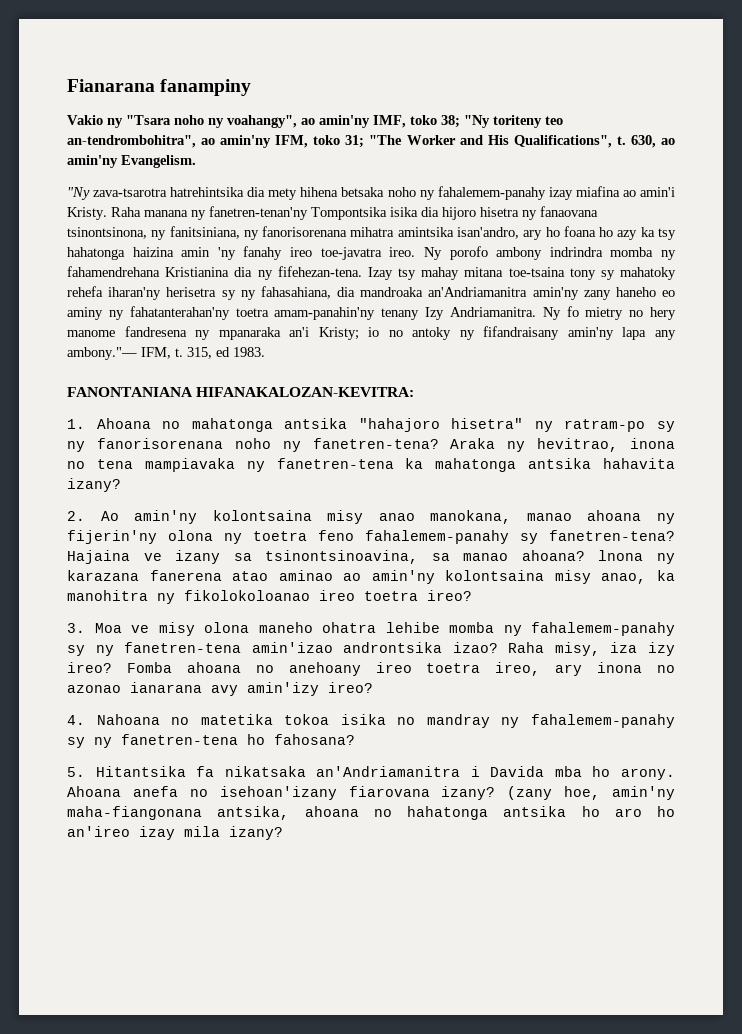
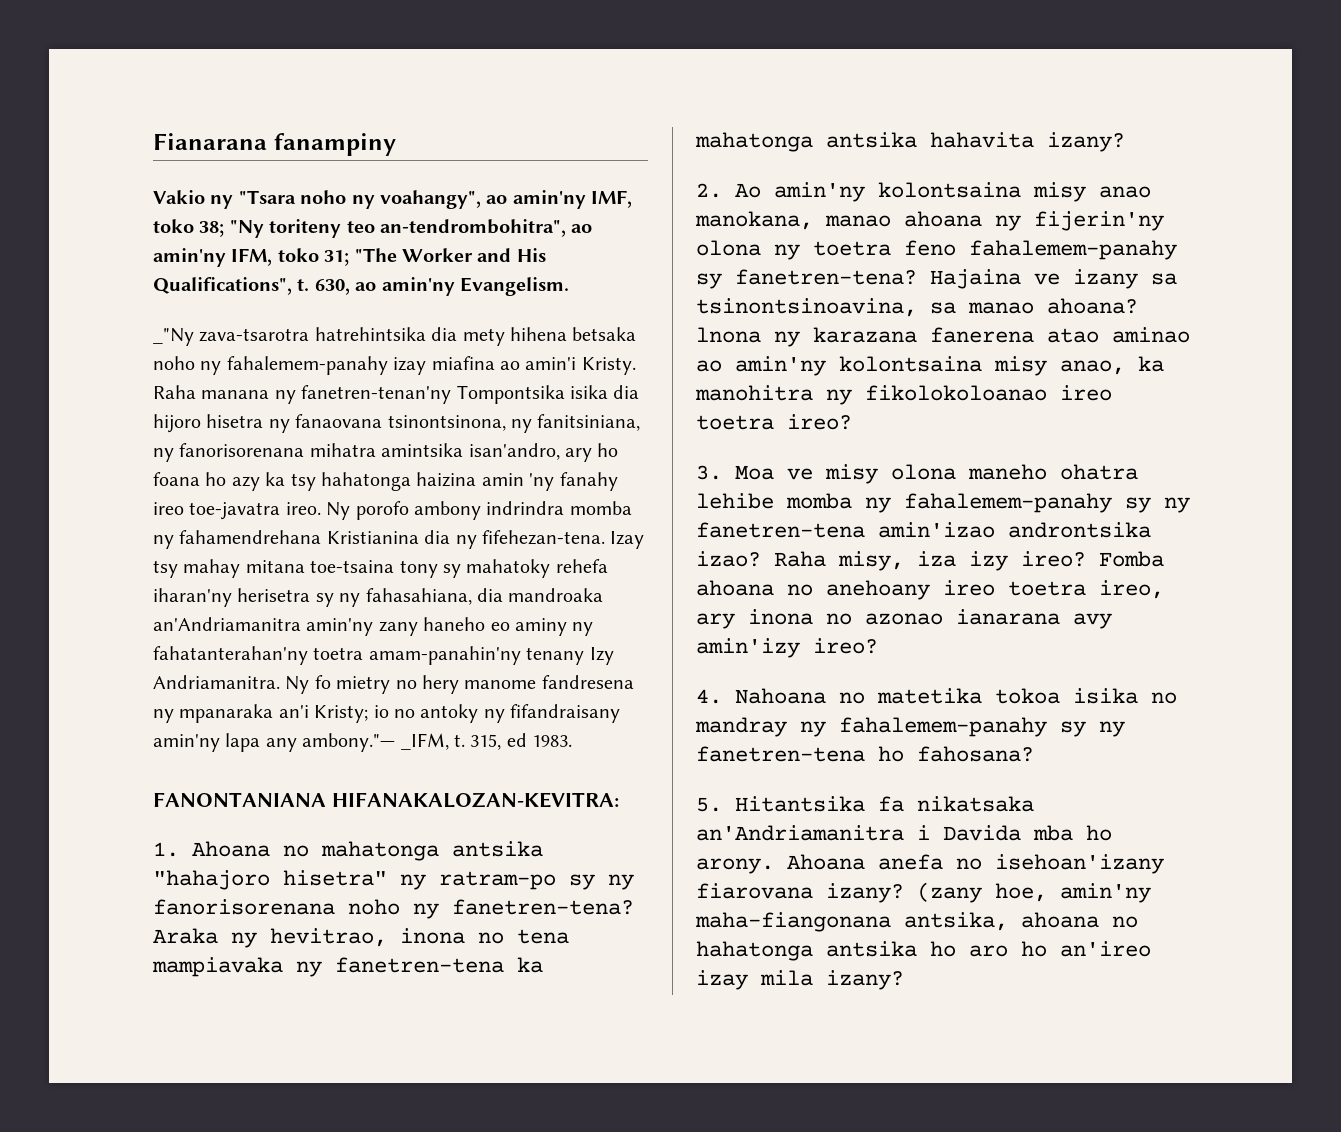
[67,187,90,200] "Ny -> [153,328,194,346] _"Ny
[141,347,171,359] IFM, -> [400,733,449,750] _IFM,

